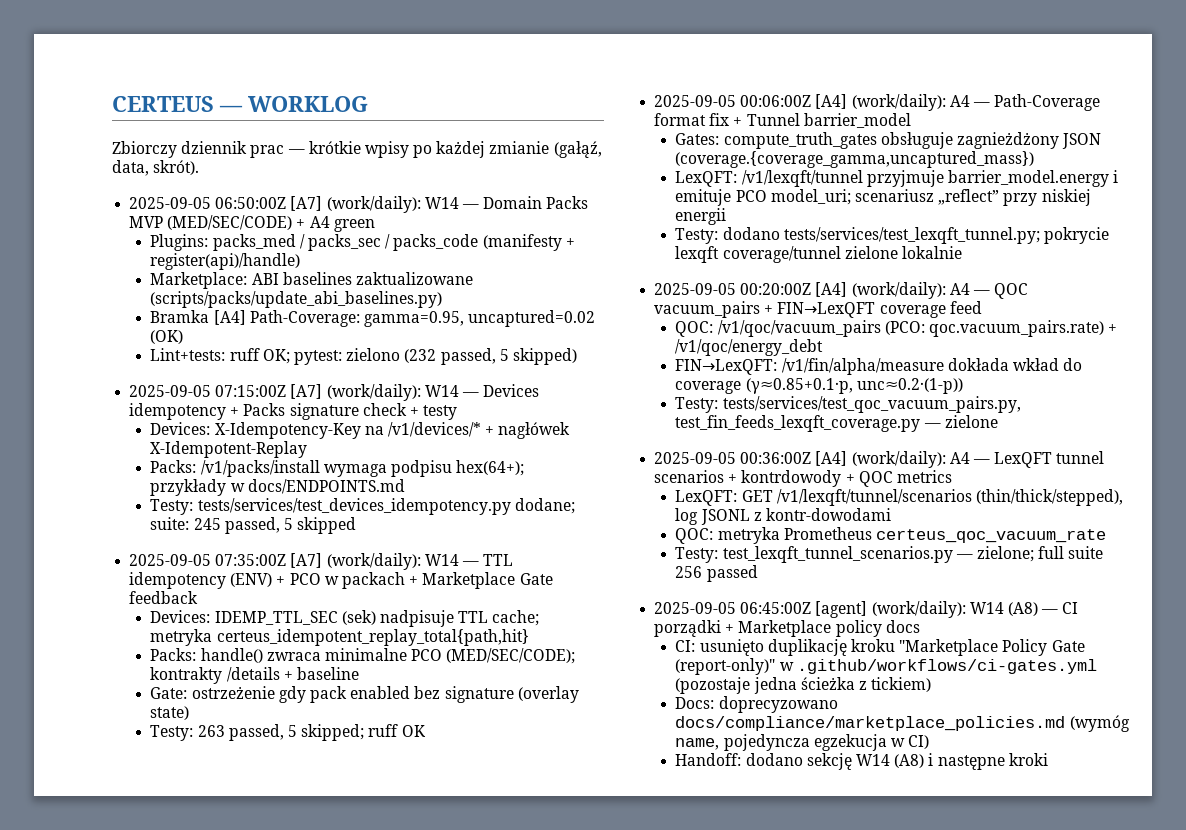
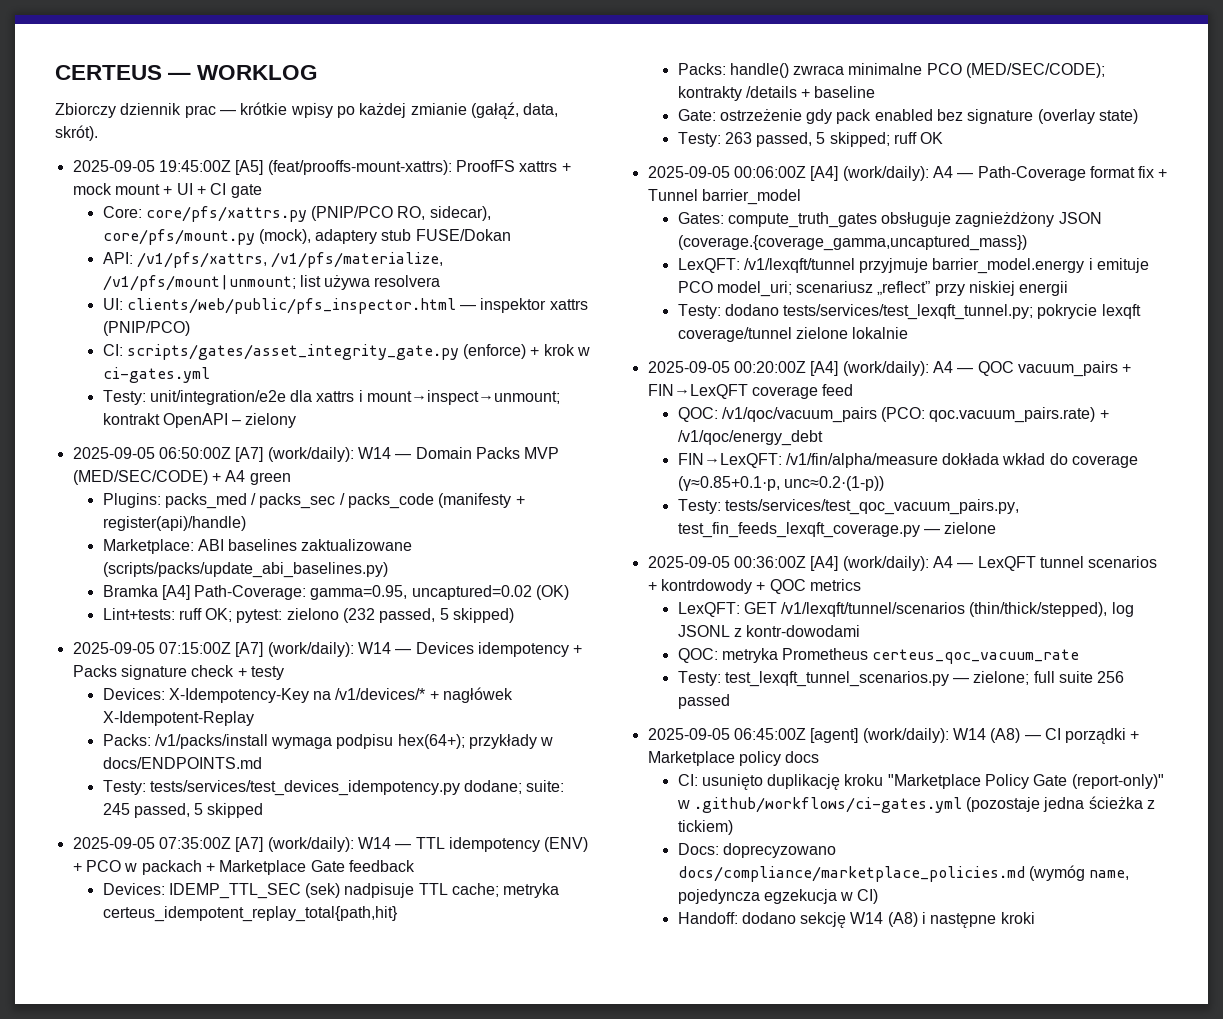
(200, 167) none -> [72,160,571,175] [72,183,262,198] [102,206,491,222] [102,229,511,245] [102,252,444,268] [102,275,441,291] [102,298,588,314] [102,321,190,336] [102,344,591,360] [102,367,210,383] [102,390,561,405] [102,413,297,428] // 2025-09-05 19:45:00Z [A5] (feat/prooffs-mount-xattrs): ProofFS xattrs + mock mount + UI + CI gate // Core: core/pfs/xattrs.py (PNIP/PCO RO, sidecar), core/pfs/mount.py (mock), adaptery stub FUSE/Dokan // API: /v1/pfs/xattrs, /v1/pfs/materialize, /v1/pfs/mount|unmount; list używa resolvera // UI: clients/web/public/pfs_inspector.html — inspektor xattrs (PNIP/PCO) // CI: scripts/gates/asset_integrity_gate.py (enforce) + krok w ci-gates.yml // Testy: unit/integration/e2e dla xattrs i mount→inspect→unmount; kontrakt OpenAPI – zielony

